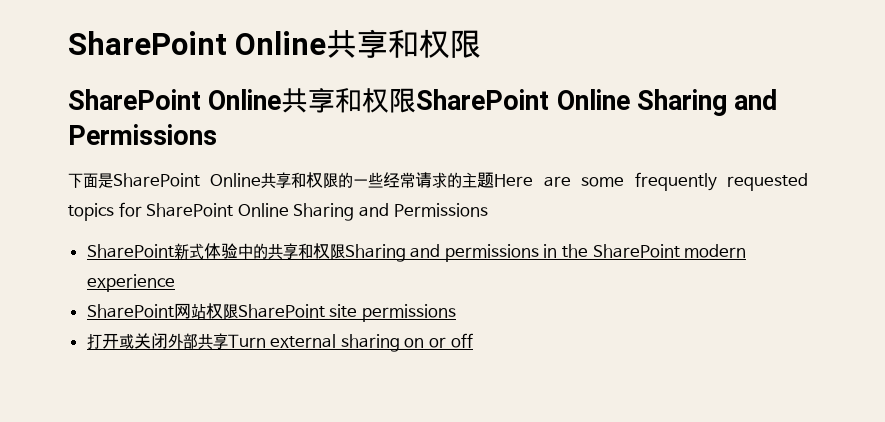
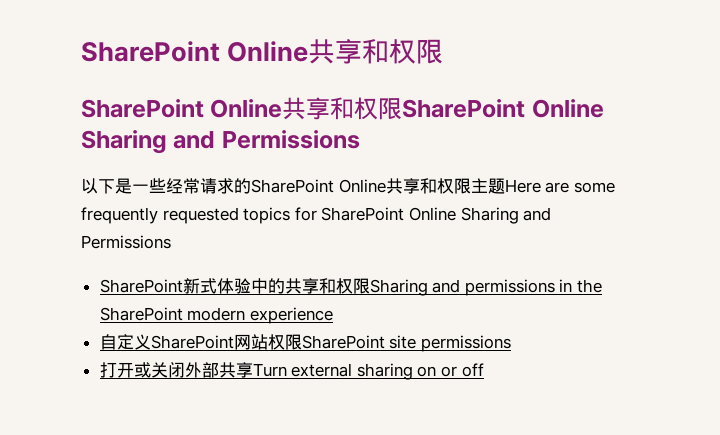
[68,172,463,189] 下面是SharePoint Online共享和权限的一些经常请求的 -> [81,178,471,194] 以下是一些经常请求的SharePoint Online共享和权限
(175, 283) none -> [99,334,151,350] 自定义

